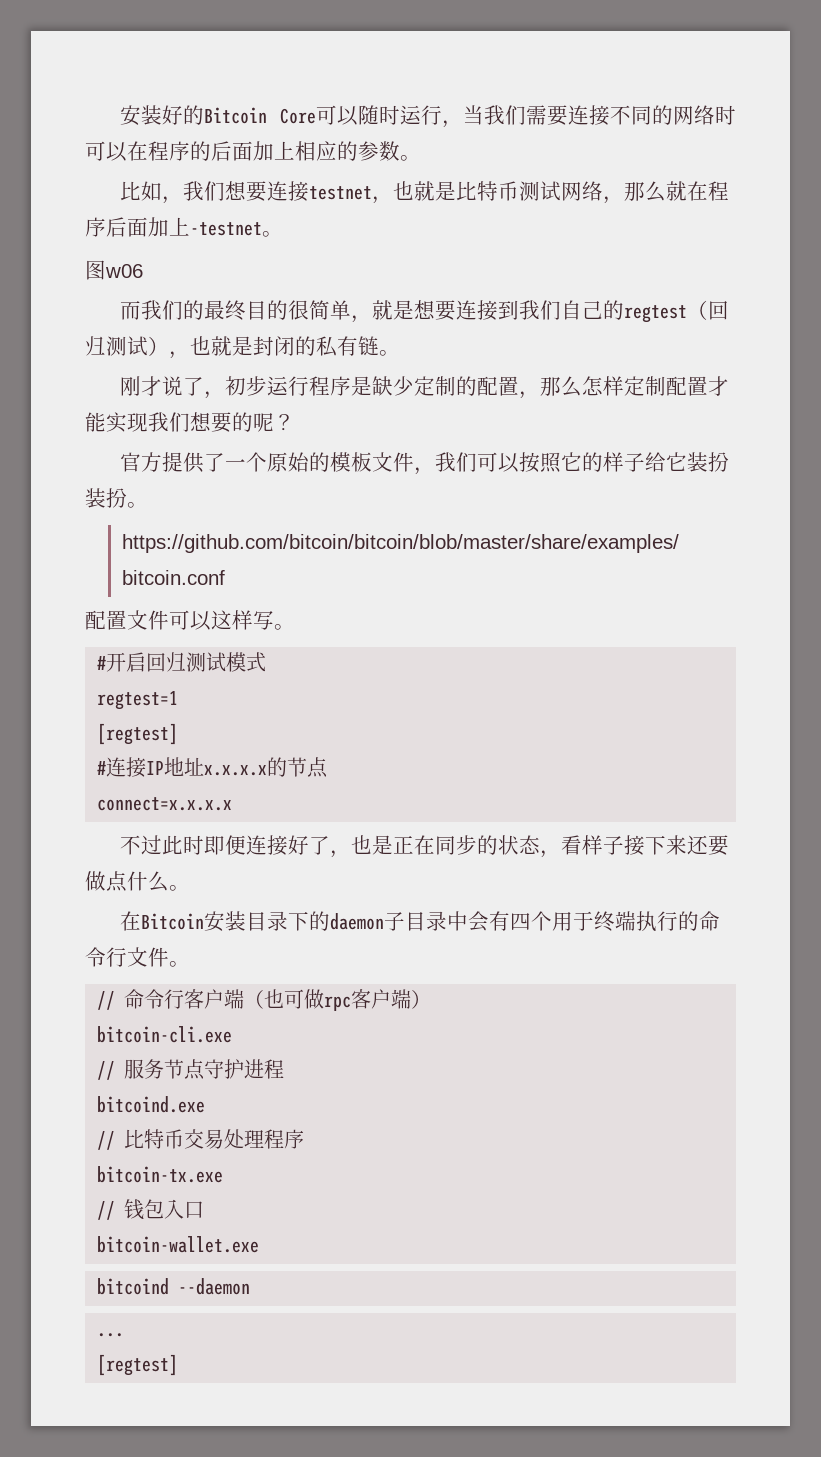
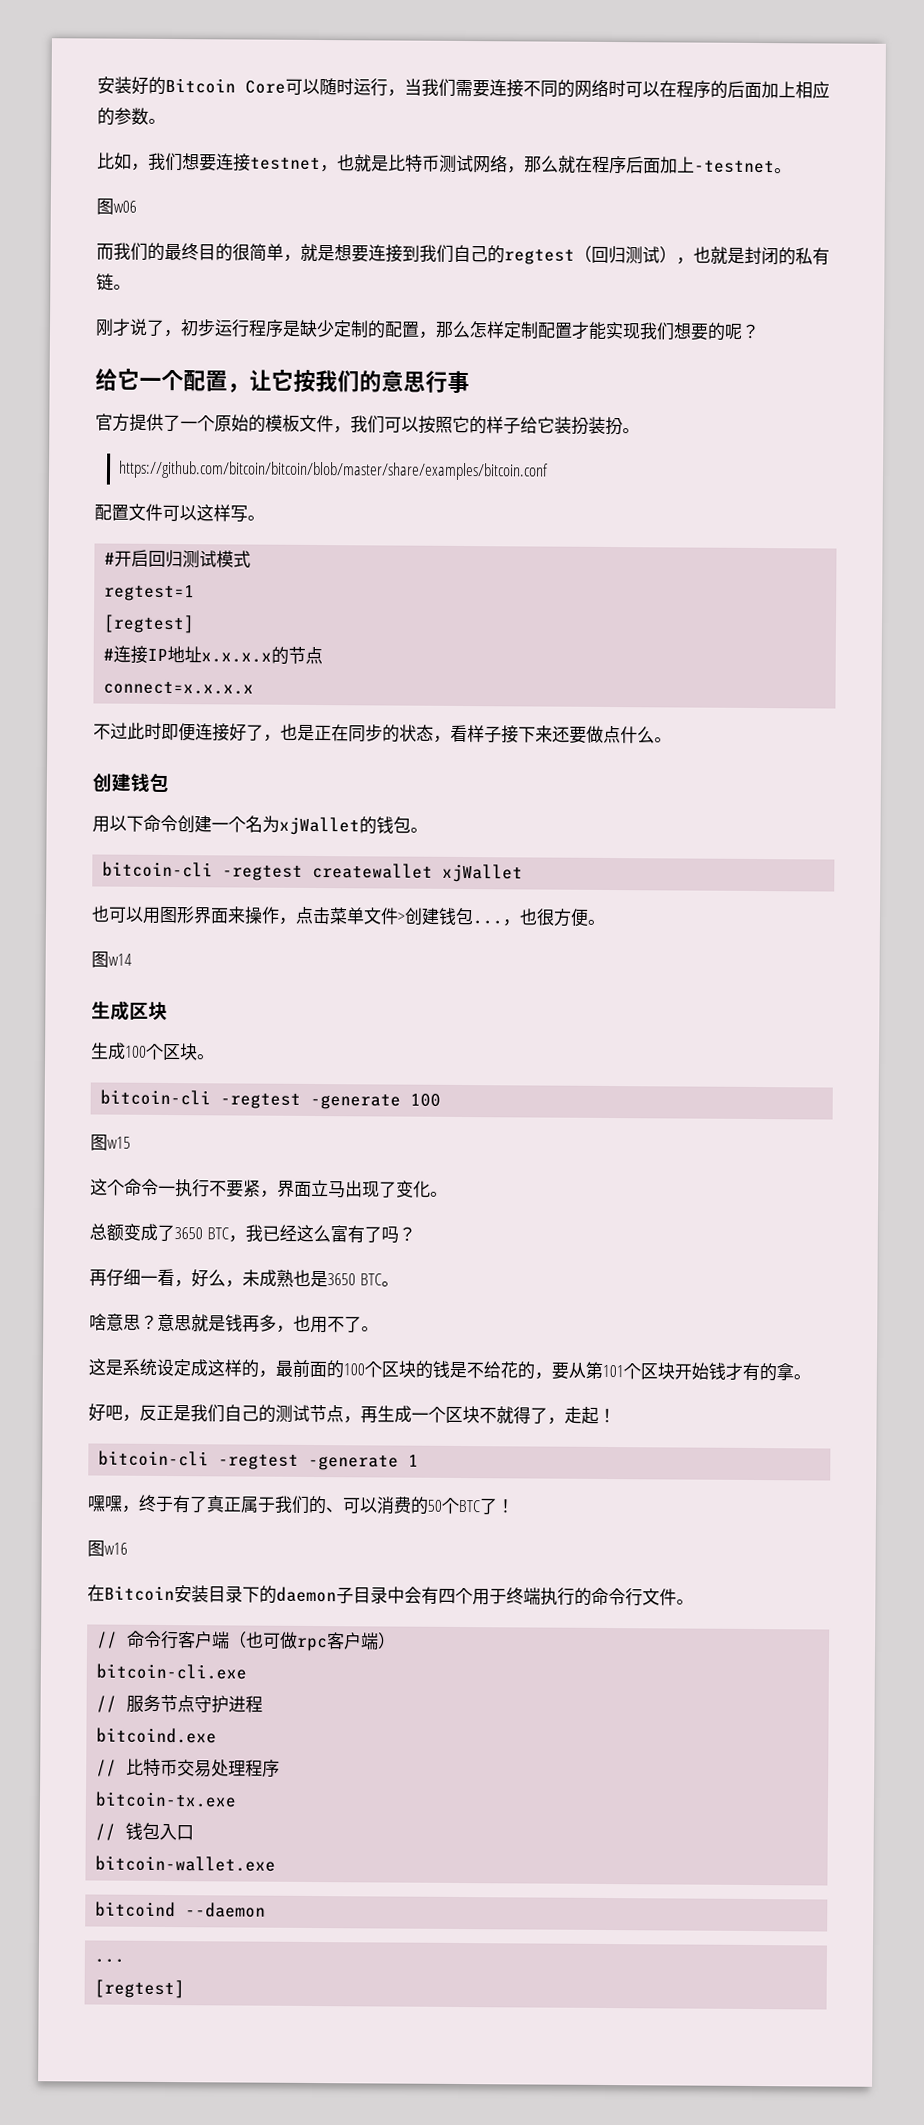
(295, 422) none -> [95,368,470,394] // 给它一个配置，让它按我们的意思行事
(190, 888) none -> [92,772,169,792] [92,814,428,836] [102,861,524,883] [91,905,605,927] [91,951,132,968] [91,1000,168,1021] [91,1042,215,1061] [100,1089,442,1110] [90,1134,131,1151] [90,1178,448,1199] [89,1223,416,1244] [89,1268,399,1288] [89,1313,379,1334] [88,1358,811,1382] [88,1403,616,1425] [98,1450,420,1471] [87,1494,515,1515] [87,1540,128,1557] // 创建钱包 // 用以下命令创建一个名为xjWallet的钱包。 // bitcoin-cli -regtest createwallet xjWallet // 也可以用图形界面来操作，点击菜单文件>创建钱包...，也很方便。 // 图w14 // 生成区块 // 生成100个区块。 // bitcoin-cli -regtest -generate 100 // 图w15 // 这个命令一执行不要紧，界面立马出现了变化。 // 总额变成了3650 BTC，我已经这么富有了吗？ // 再仔细一看，好么，未成熟也是3650 BTC。 // 啥意思？意思就是钱再多，也用不了。 // 这是系统设定成这样的，最前面的100个区块的钱是不给花的，要从第101个区块开始钱才有的拿。 // 好吧，反正是我们自己的测试节点，再生成一个区块不就得了，走起！ // bitcoin-cli -regtest -generate 1 // 嘿嘿，终于有了真正属于我们的、可以消费的50个BTC了！ // 图w16

